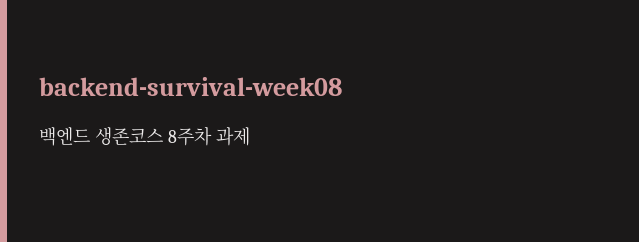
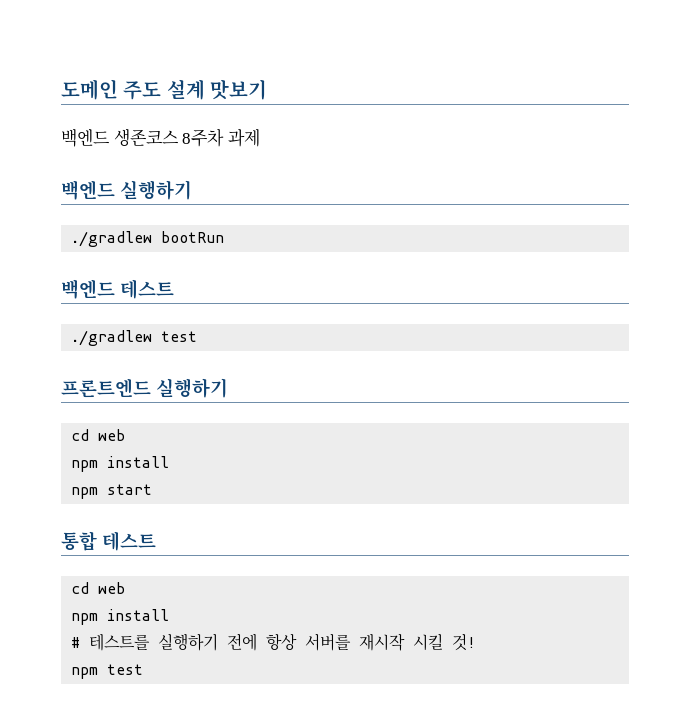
[39,77,342,96] backend-survival-week08 -> [61,79,267,100] 도메인 주도 설계 맛보기
(250, 136) none -> [61,180,192,200] [71,231,225,247] [61,279,174,299] [71,330,198,346] [61,378,228,398] [71,429,126,441] [71,456,170,472] [71,484,153,499] [61,531,156,551] [71,582,126,594] [71,609,170,625] [71,633,477,651] [71,664,144,679] // 백엔드 실행하기 // ./gradlew bootRun // 백엔드 테스트 // ./gradlew test // 프론트엔드 실행하기 // cd web // npm install // npm start // 통합 테스트 // cd web // npm install // # 테스트를 실행하기 전에 항상 서버를 재시작 시킬 것! // npm test

